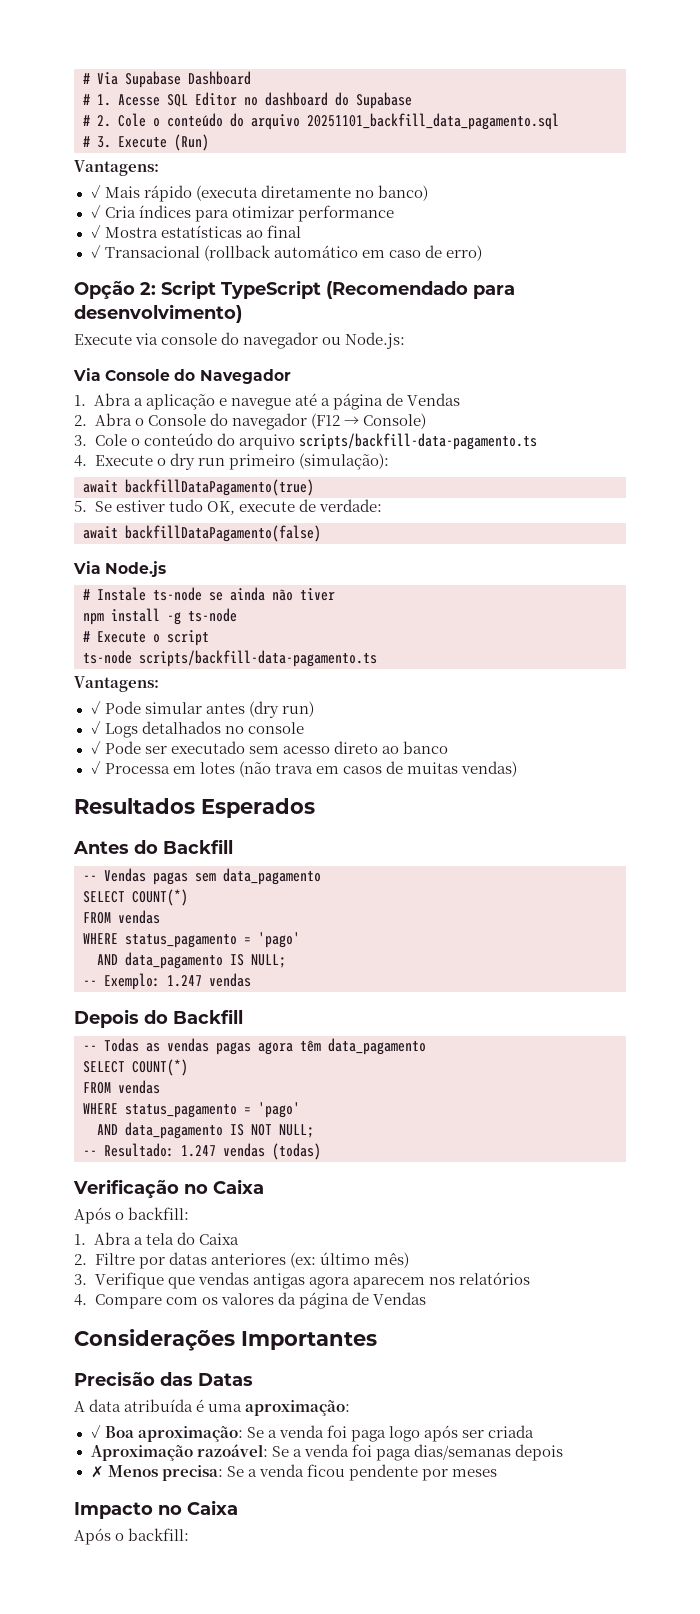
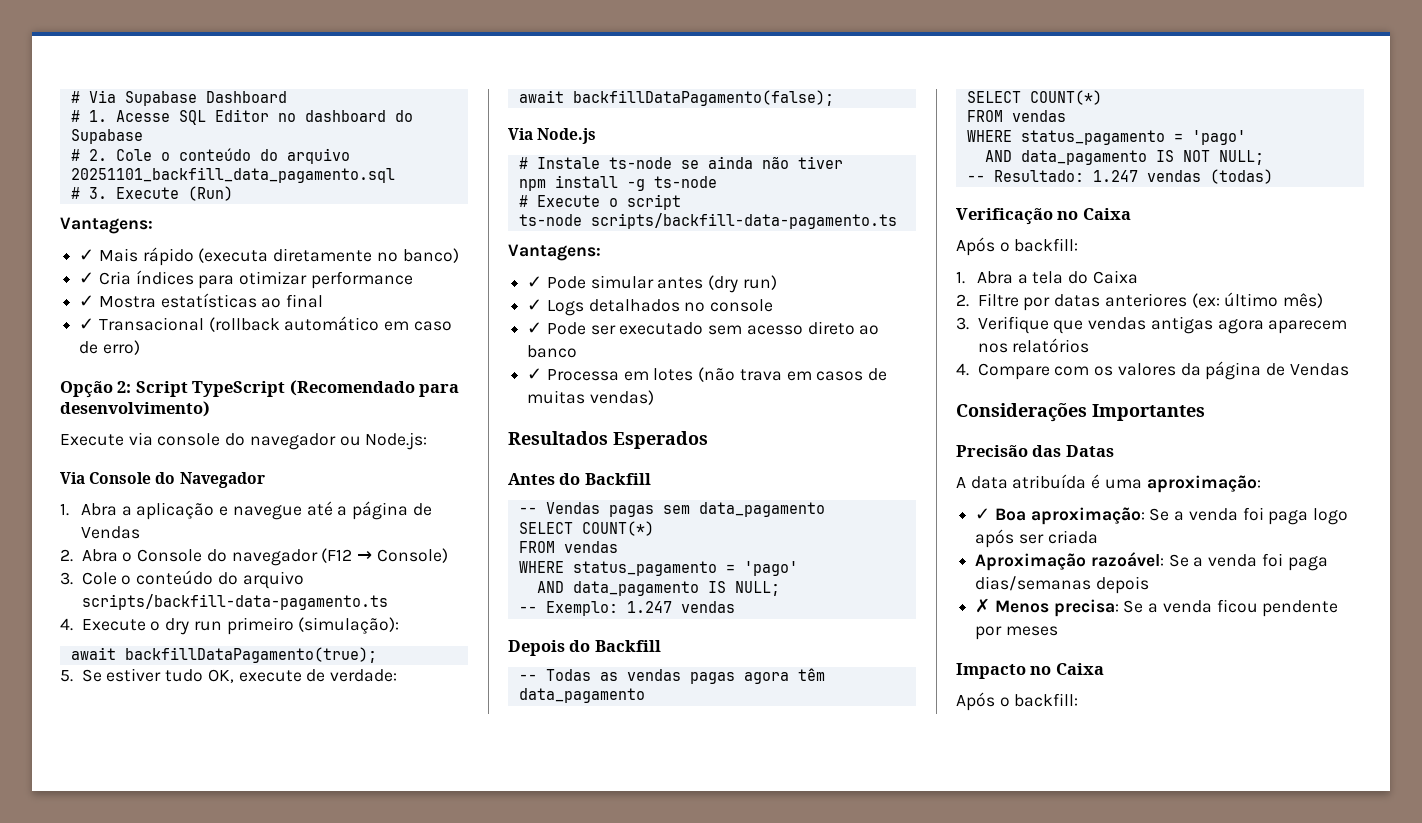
[125,479,314,496] backfillDataPagamento(true) -> [124,647,377,663] backfillDataPagamento(true);
[125,525,321,542] backfillDataPagamento(false) -> [572,90,834,106] backfillDataPagamento(false);

